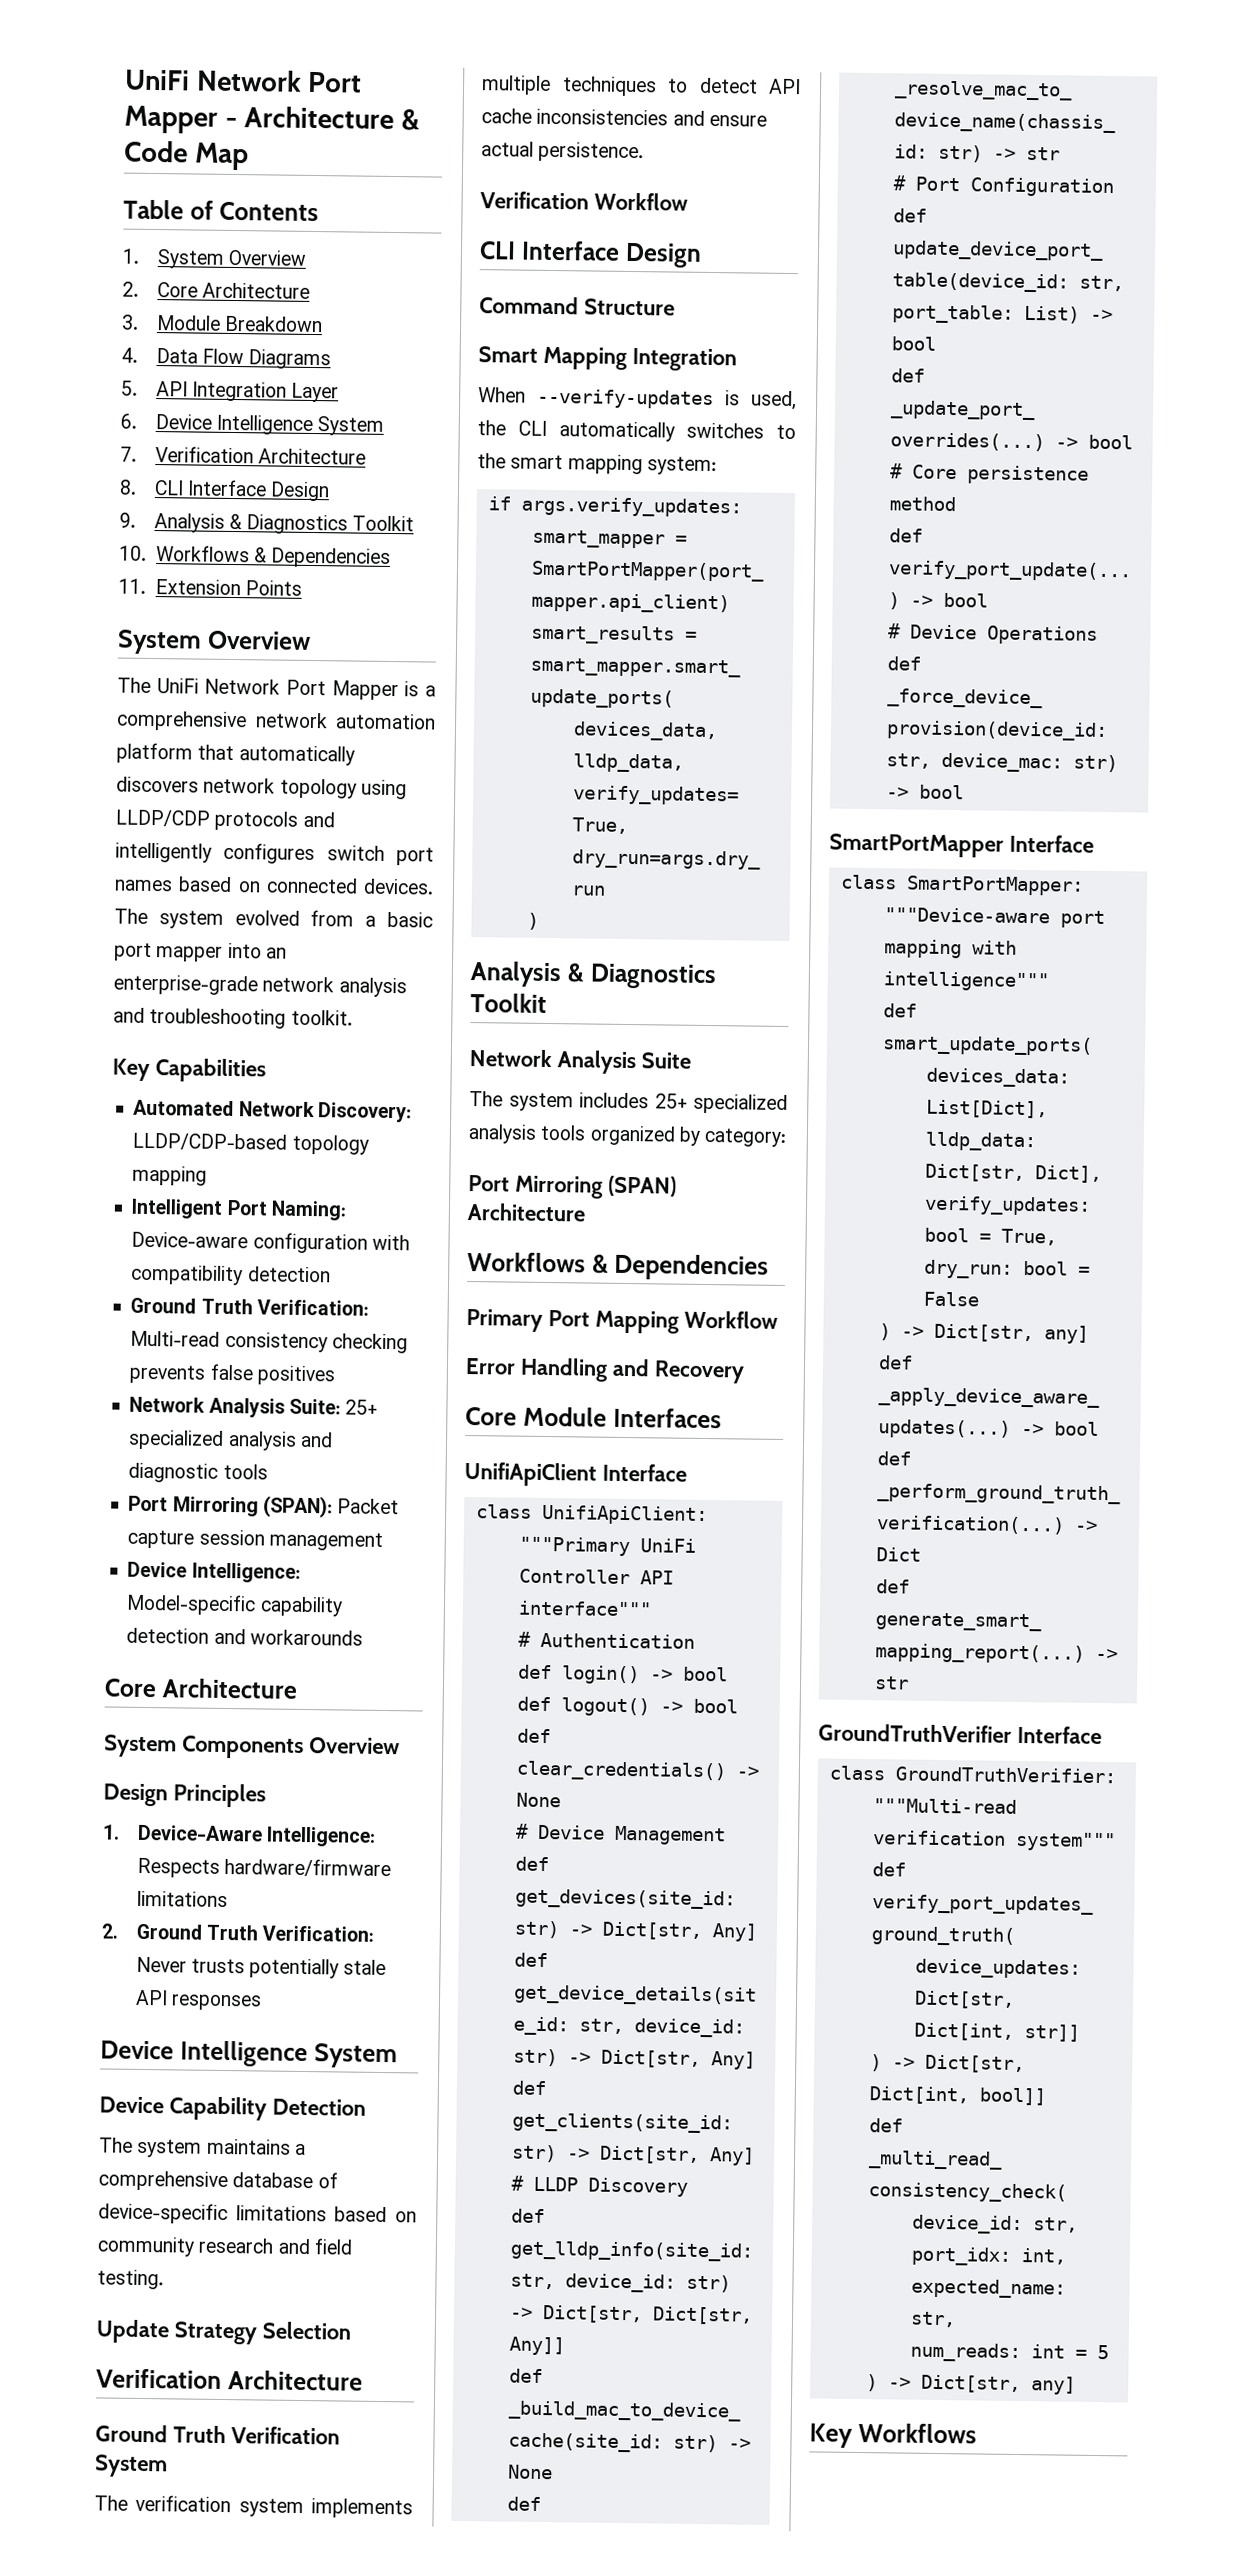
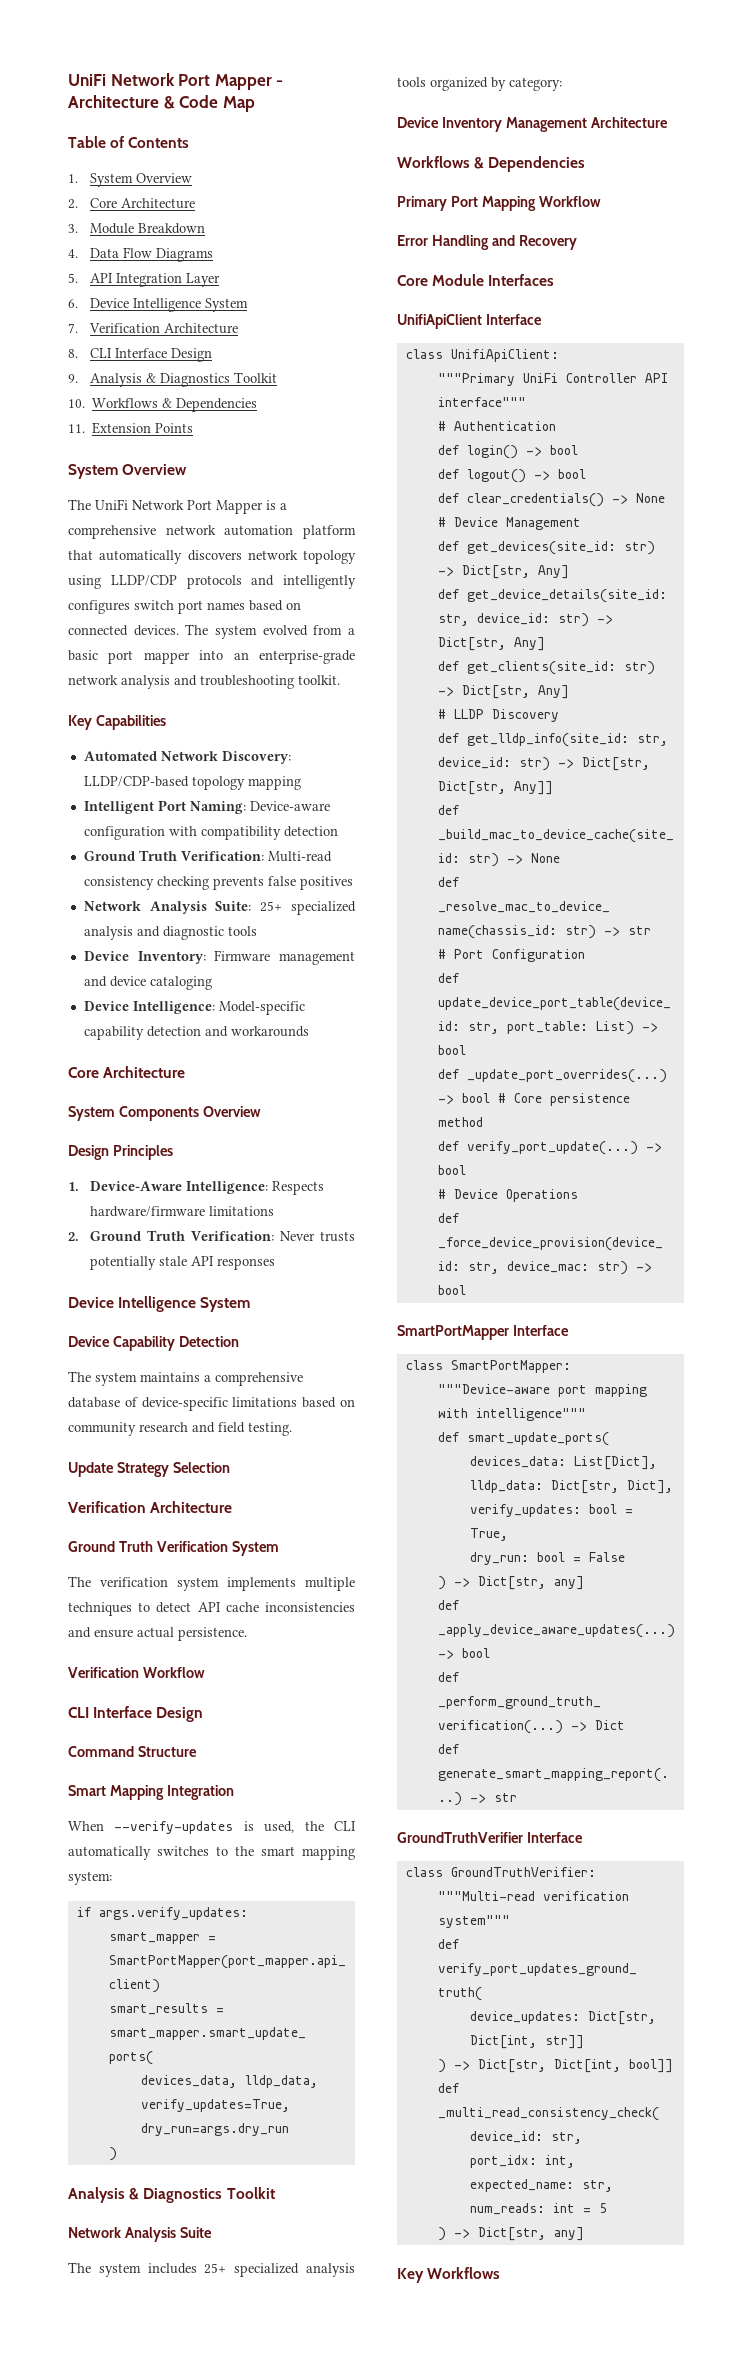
[128,1495,400,1519] [127,1529,383,1551] Port Mirroring (SPAN): Packet capture session management -> [83,950,355,965] [83,976,212,990] Device Inventory: Firmware management and device cataloging
[468,1175,677,1199] Port Mirroring (SPAN) -> [397,117,587,132] Device Inventory Management

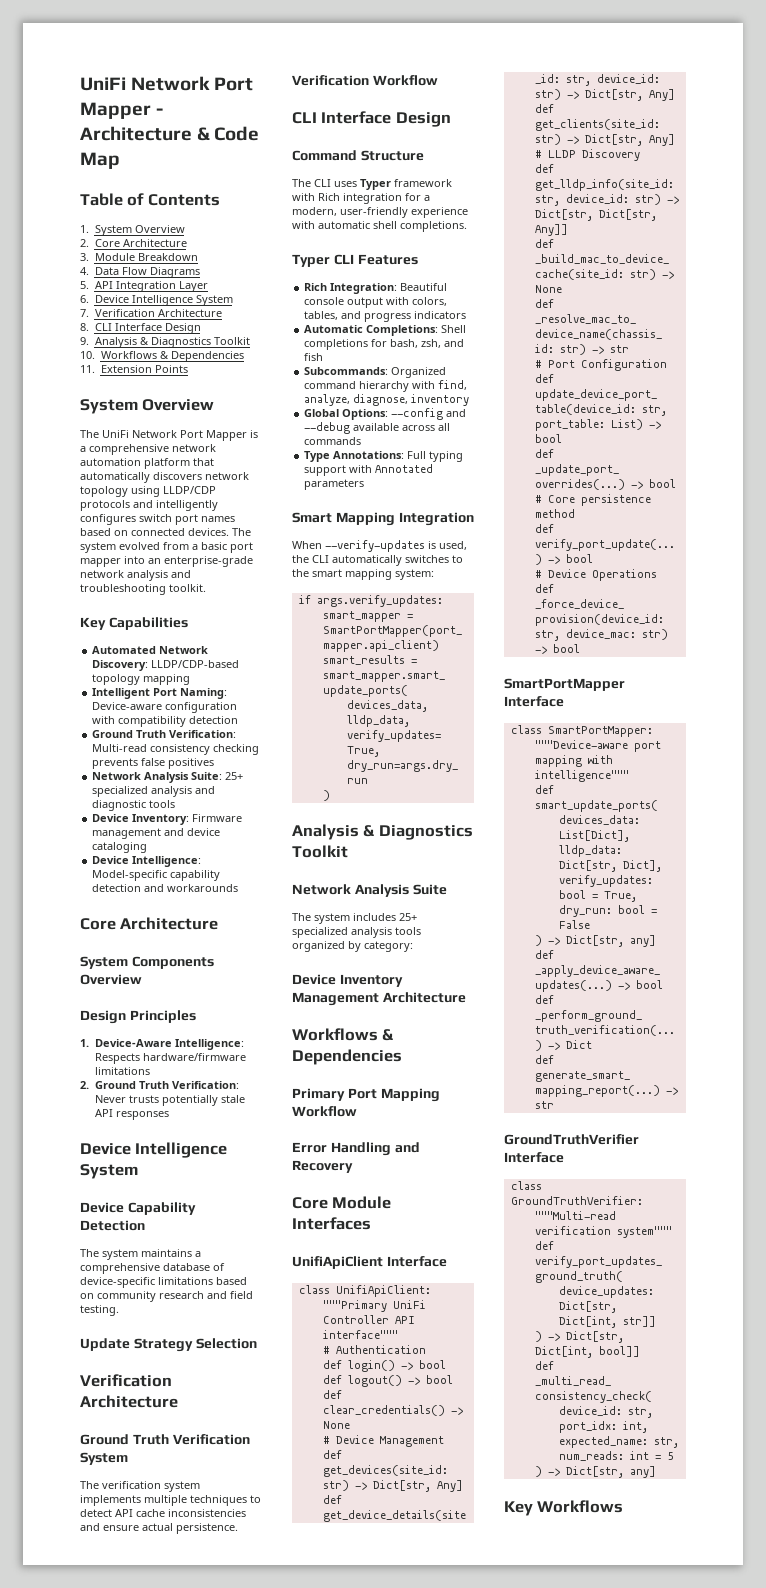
(197, 1751) none -> [292,179,452,190] [292,193,430,204] [292,207,468,218] [292,221,467,232] [292,254,418,267] [304,283,448,294] [304,297,448,308] [304,311,467,322] [304,325,467,336] [304,339,465,350] [304,353,324,361] [304,367,447,378] [304,380,468,392] [304,394,470,406] [304,408,467,420] [304,422,451,434] [304,437,362,445] [304,451,464,462] [304,464,434,476] [304,479,365,490] // The CLI uses Typer framework with Rich integration for a modern, user-friendly experience with automatic shell completions. // Typer CLI Features // Rich Integration: Beautiful console output with colors, tables, and progress indicators // Automatic Completions: Shell completions for bash, zsh, and fish // Subcommands: Organized command hierarchy with find, analyze, diagnose, inventory // Global Options: --config and --debug available across all commands // Type Annotations: Full typing support with Annotated parameters

